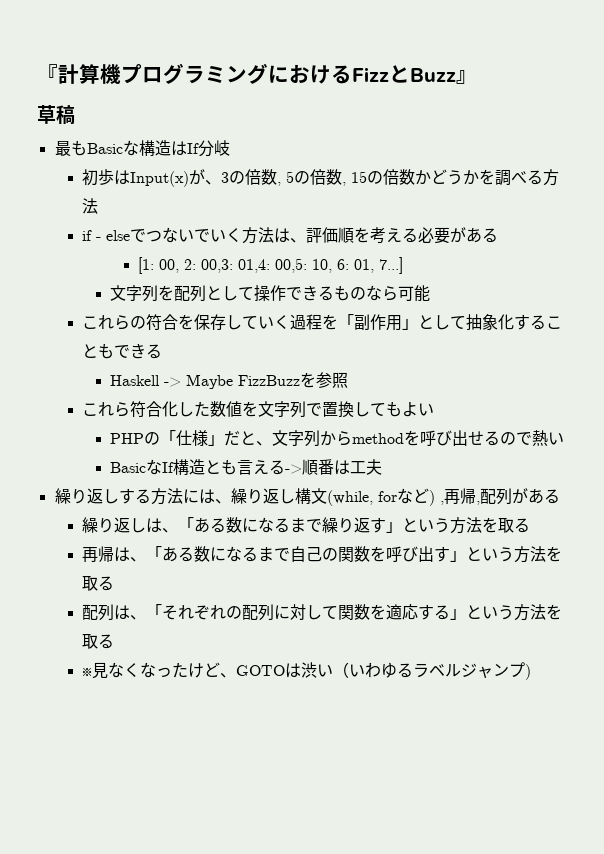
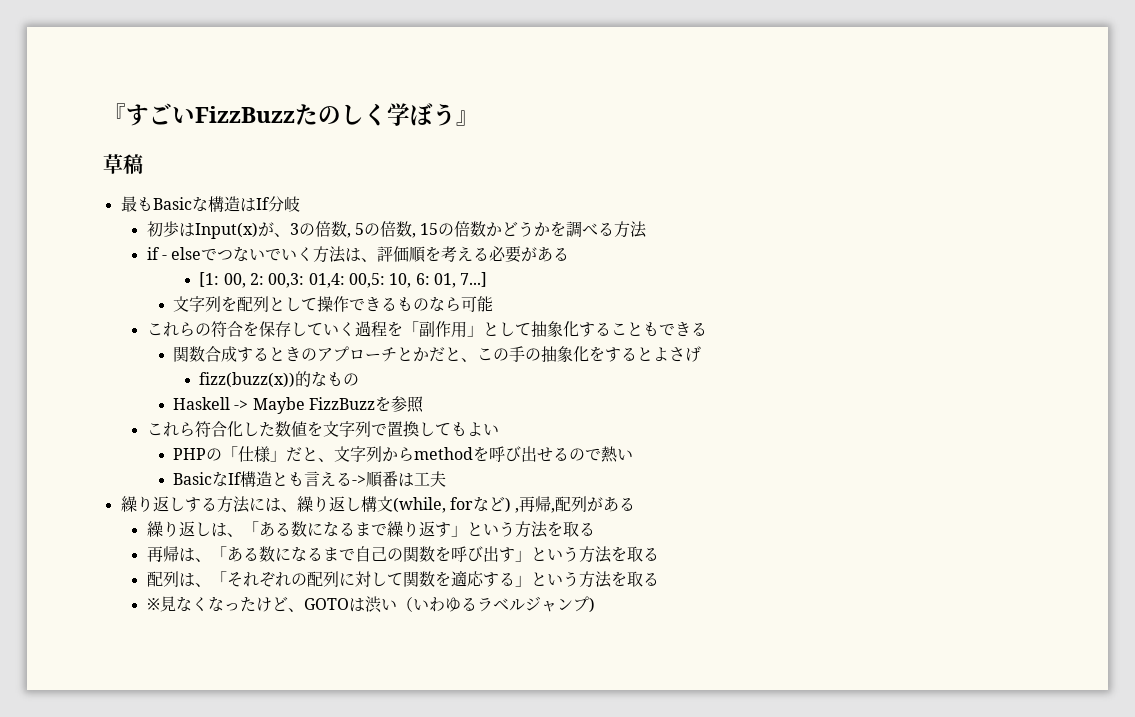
[58,63,456,84] 計算機プログラミングにおけるFizzとBuzz -> [126,103,456,126] すごいFizzBuzzたのしく学ぼう
(163, 351) none -> [173,346,702,362] [199,371,360,388] // 関数合成するときのアプローチとかだと、この手の抽象化をするとよさげ // fizz(buzz(x))的なもの

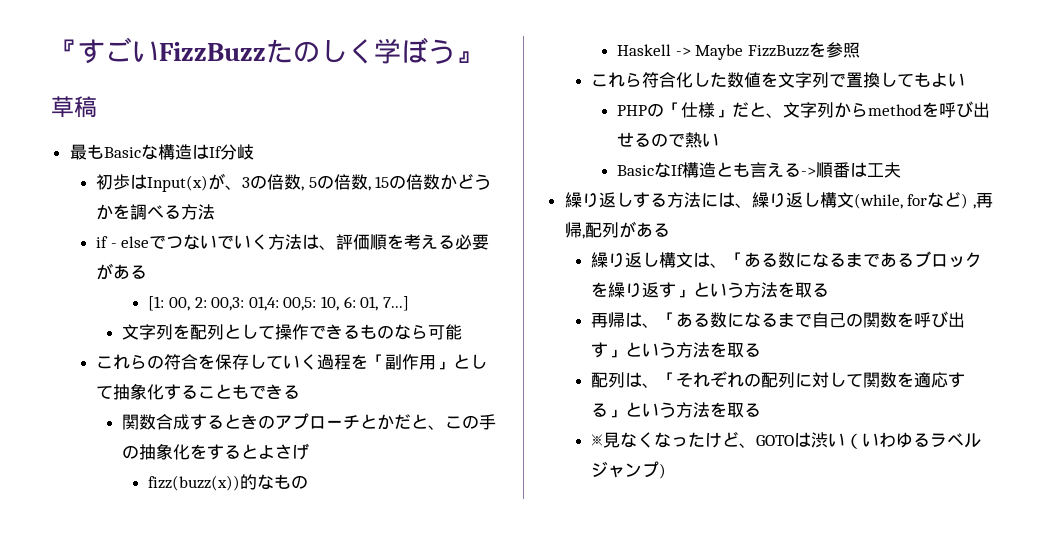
[210,521,387,537] は、「ある数になるまで -> [658,251,982,268] [590,282,608,297] 構文は、「ある数になるまであるブロックを

